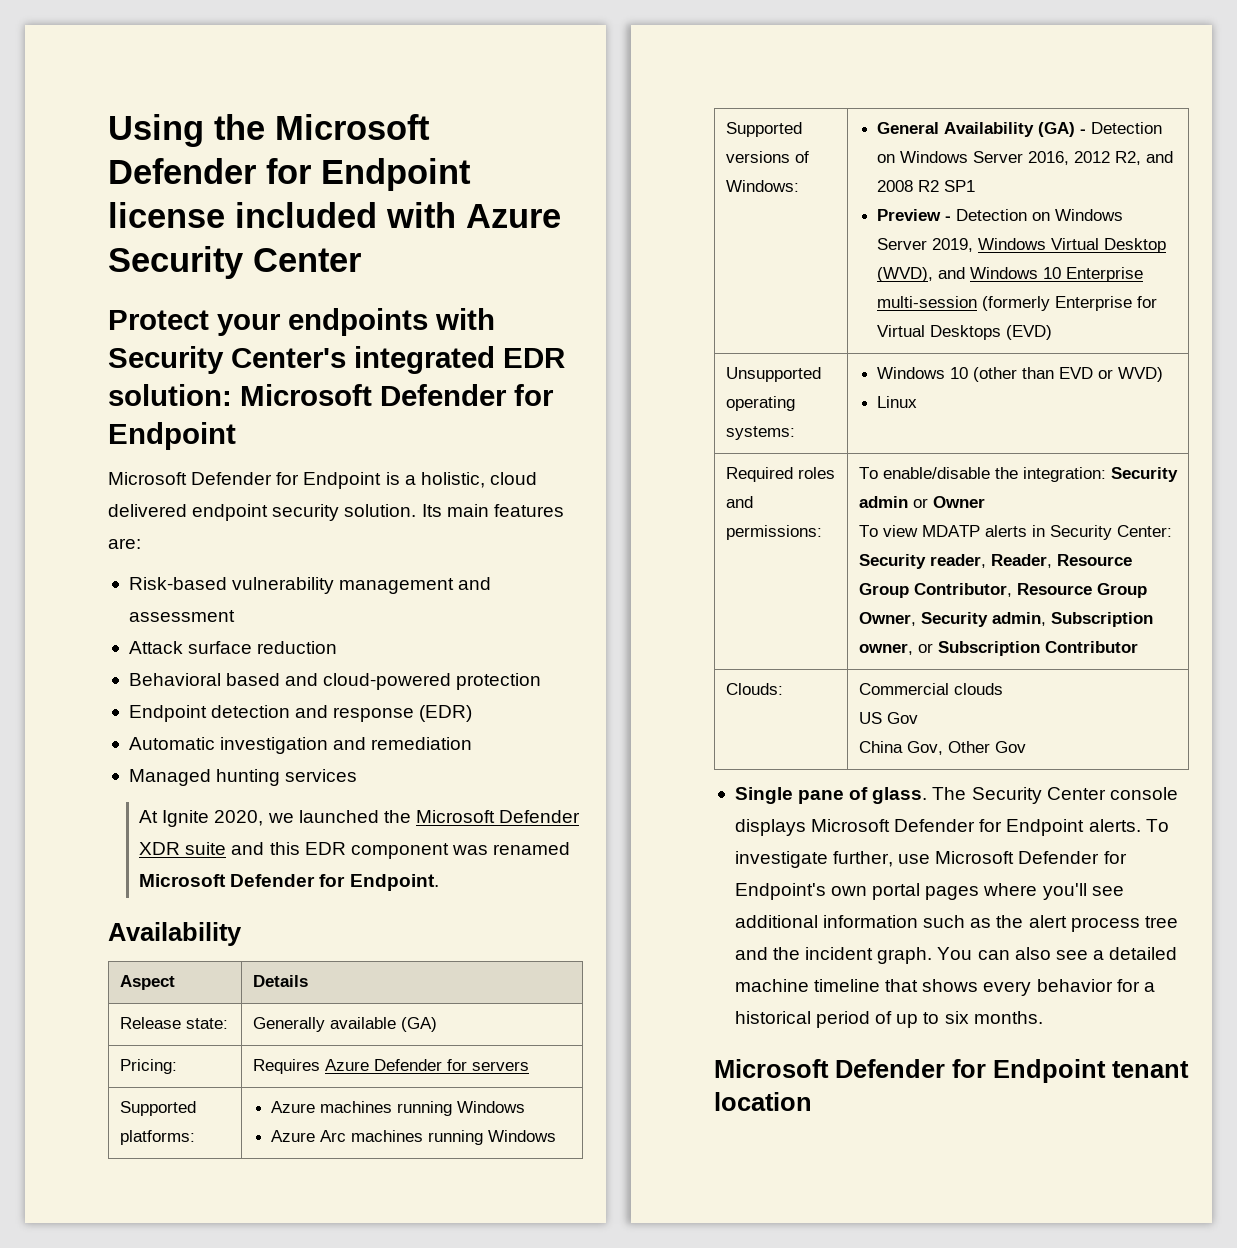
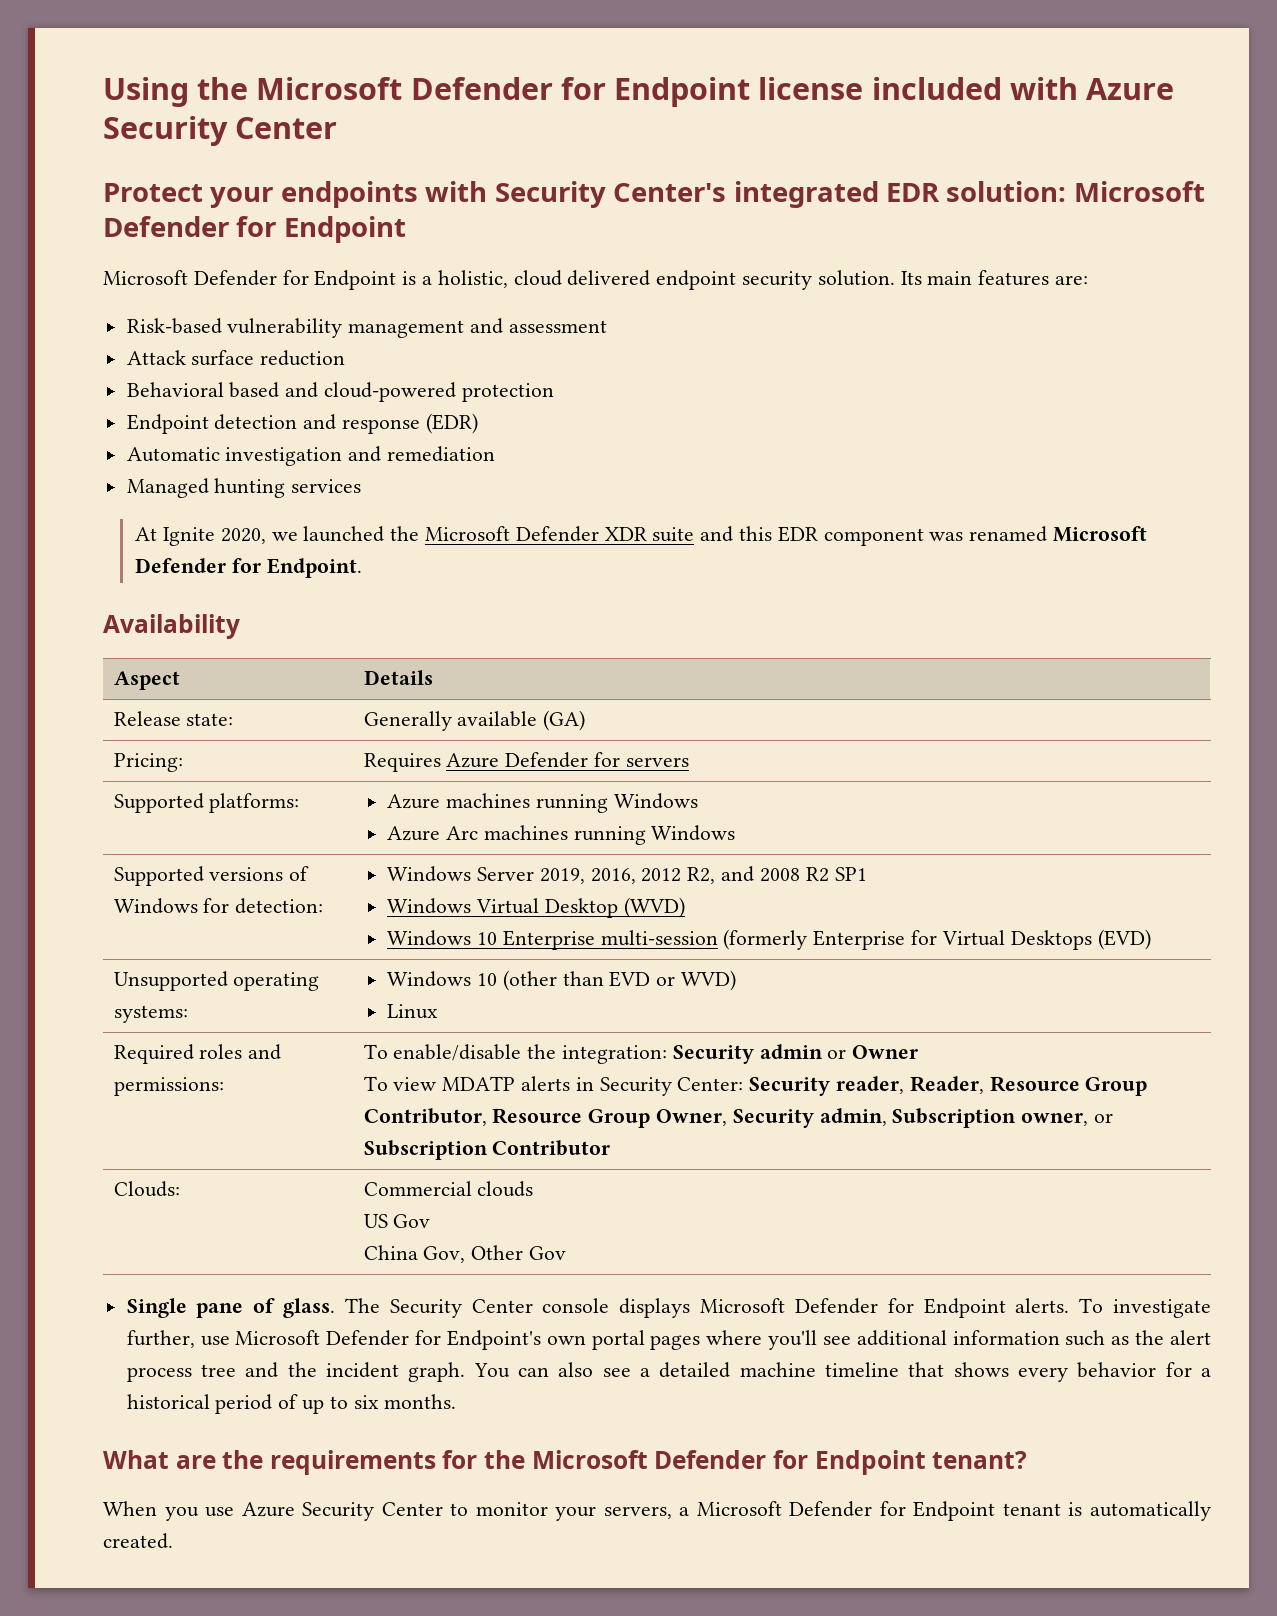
[725,180,799,192] [877,122,1163,137] [877,151,1024,163] Windows: | General Availability (GA) - Detection on Windows Server -> [113,898,324,914] [387,866,585,884] Windows for detection: | Windows Server 2019,
[877,209,1124,221] [877,238,974,252] Preview - Detection on Windows Server 2019, -> (867, 874) none
[877,267,966,282] (WVD), and -> [623,897,685,918] (WVD) //
(1043, 1017) none -> [103,1450,1028,1475] [103,1501,690,1521] What are the requirements for the Microsoft Defender for Endpoint tenant? // When you use Azure Security Center to monitor your servers, a
[714,1092,812,1111] location -> [1068,1501,1211,1521] [103,1533,173,1549] is automatically created.

